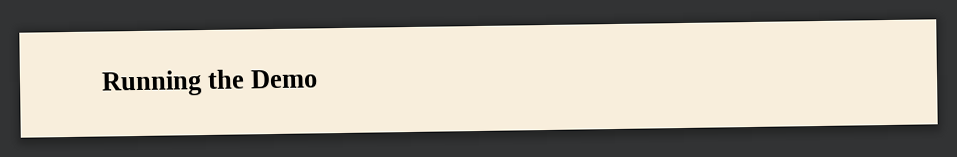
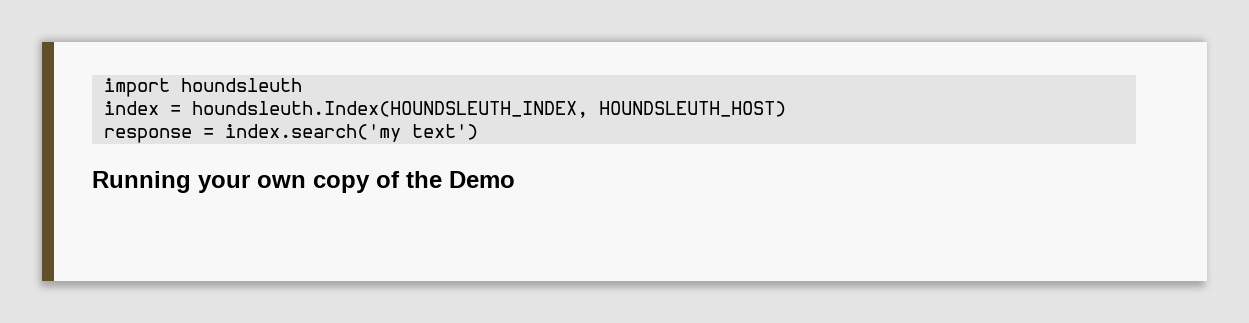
[101,70,202,97] Running -> [104,78,303,97] [104,101,787,118] [104,124,479,143] [92,171,400,193] import houndsleuth // index = houndsleuth.Index(HOUNDSLEUTH_INDEX, HOUNDSLEUTH_HOST) // response = index.search('my text') // Running your own copy of

